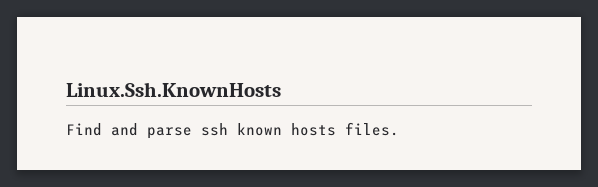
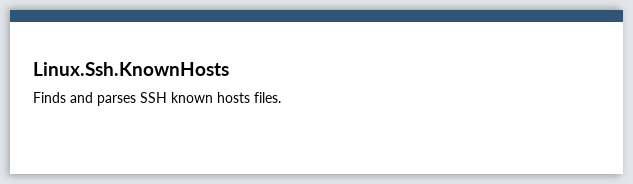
[66,123,228,139] Find and parse ssh -> [33,92,167,106] Finds and parses SSH

